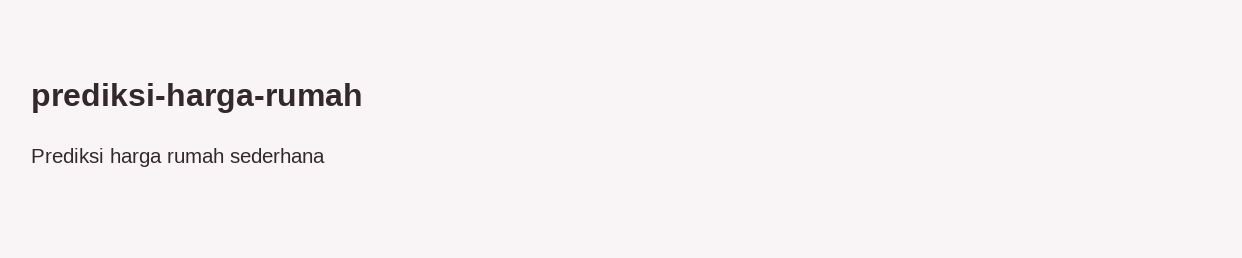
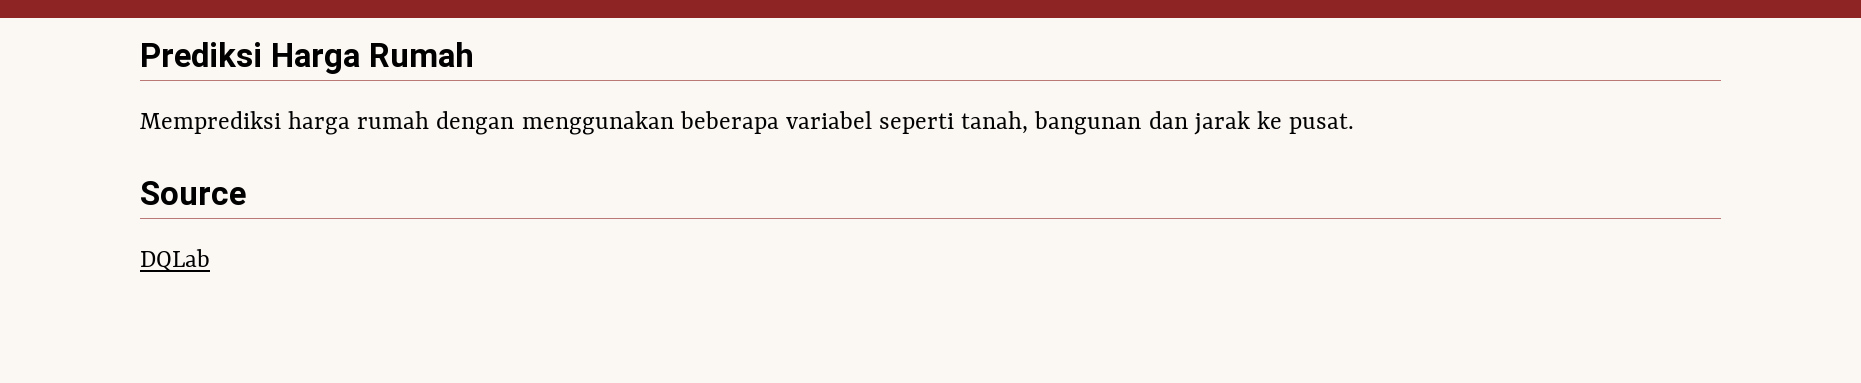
[31,83,363,113] [31,148,325,167] prediksi-harga-rumah // Prediksi harga rumah sederhana -> [140,42,474,74] [140,111,1355,135] [140,181,246,205] [140,249,210,272] Prediksi Harga Rumah // Memprediksi harga rumah dengan menggunakan beberapa variabel seperti tanah, bangunan dan jarak ke pusat. // Source // DQLab

